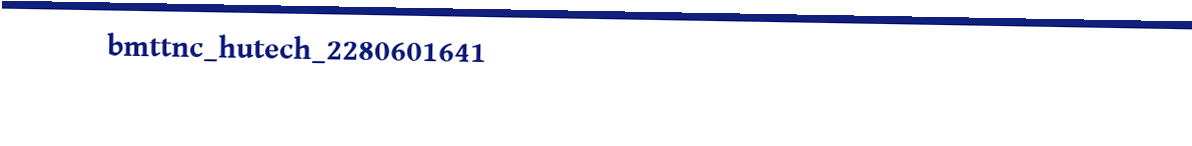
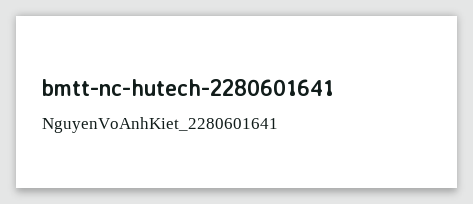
[107,32,487,67] bmttnc_hutech_2280601641 -> [42,79,334,96] [42,117,278,133] bmtt-nc-hutech-2280601641 // NguyenVoAnhKiet_2280601641

